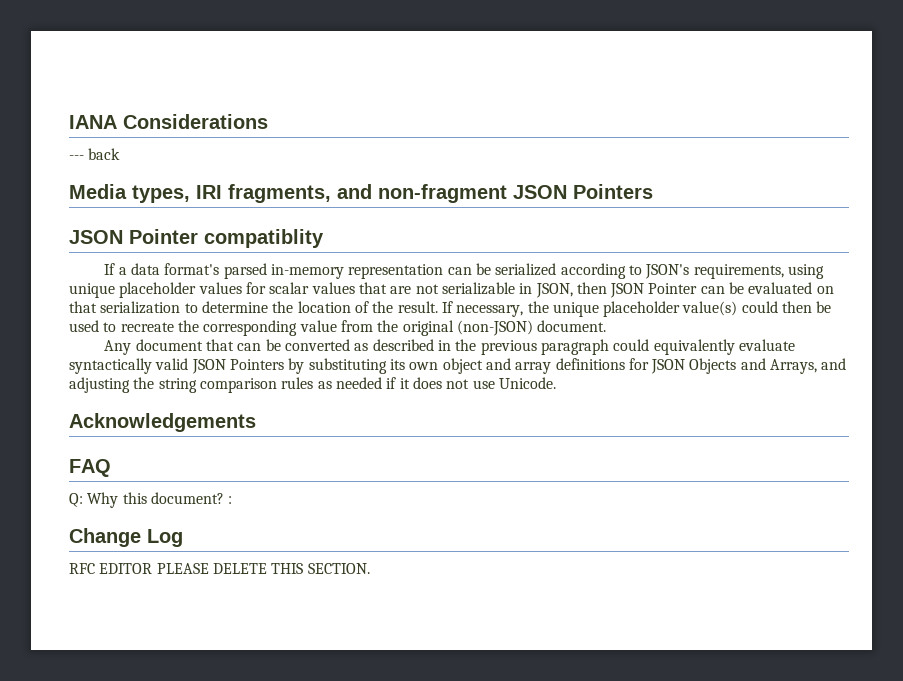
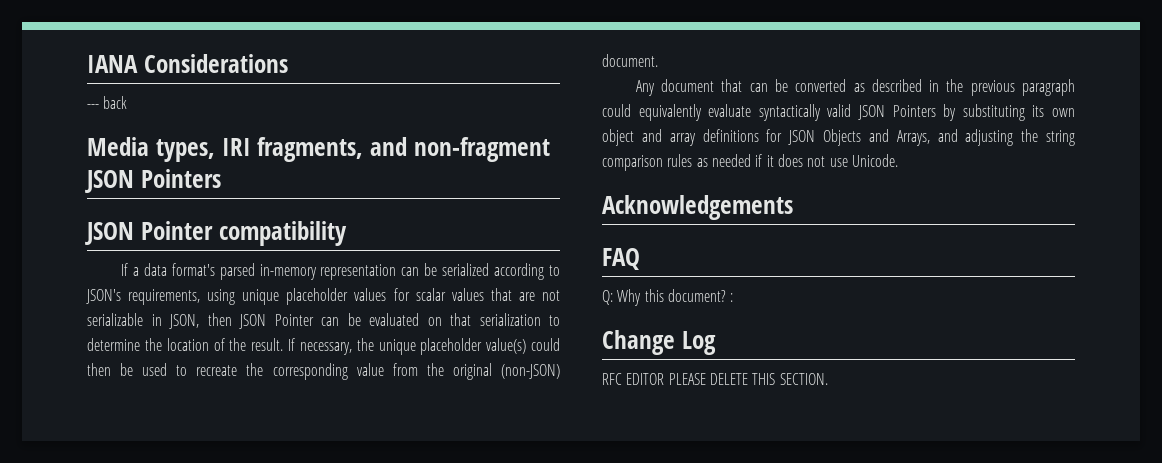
[204,229,324,248] compatiblity -> [218,221,347,246] compatibility

